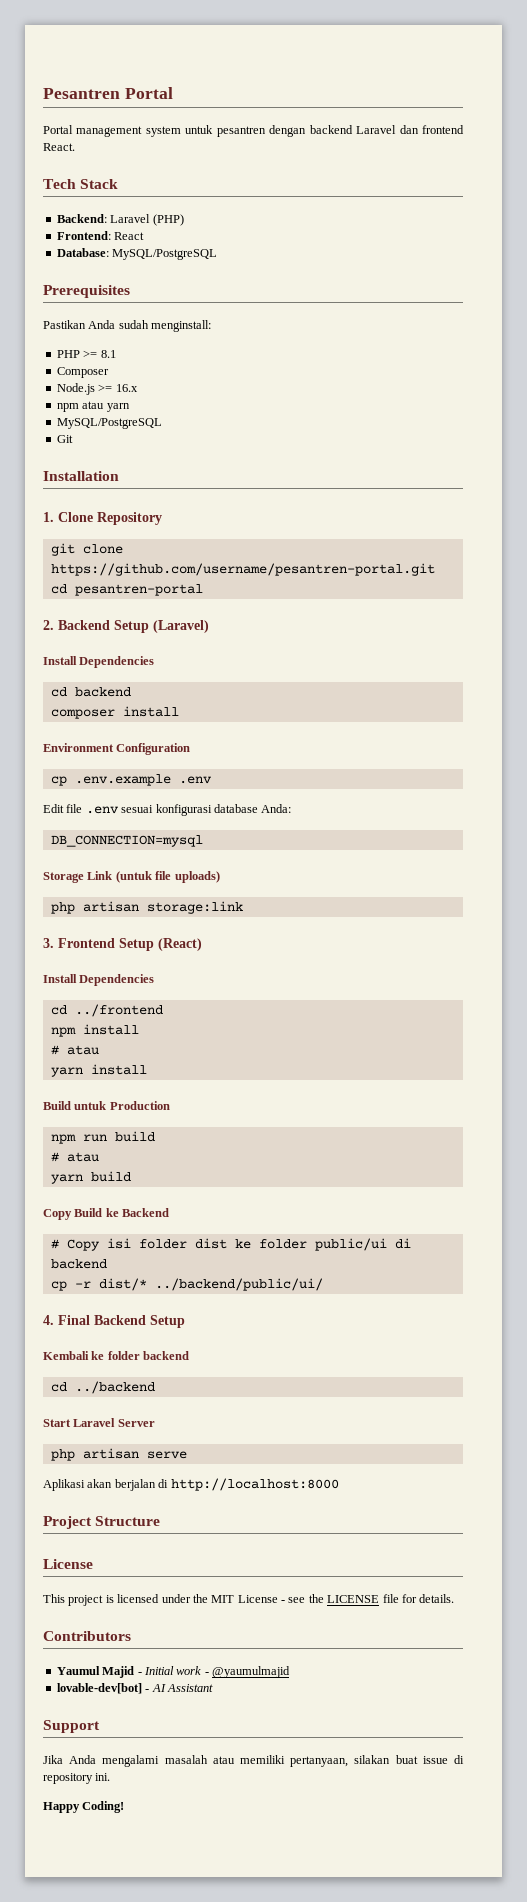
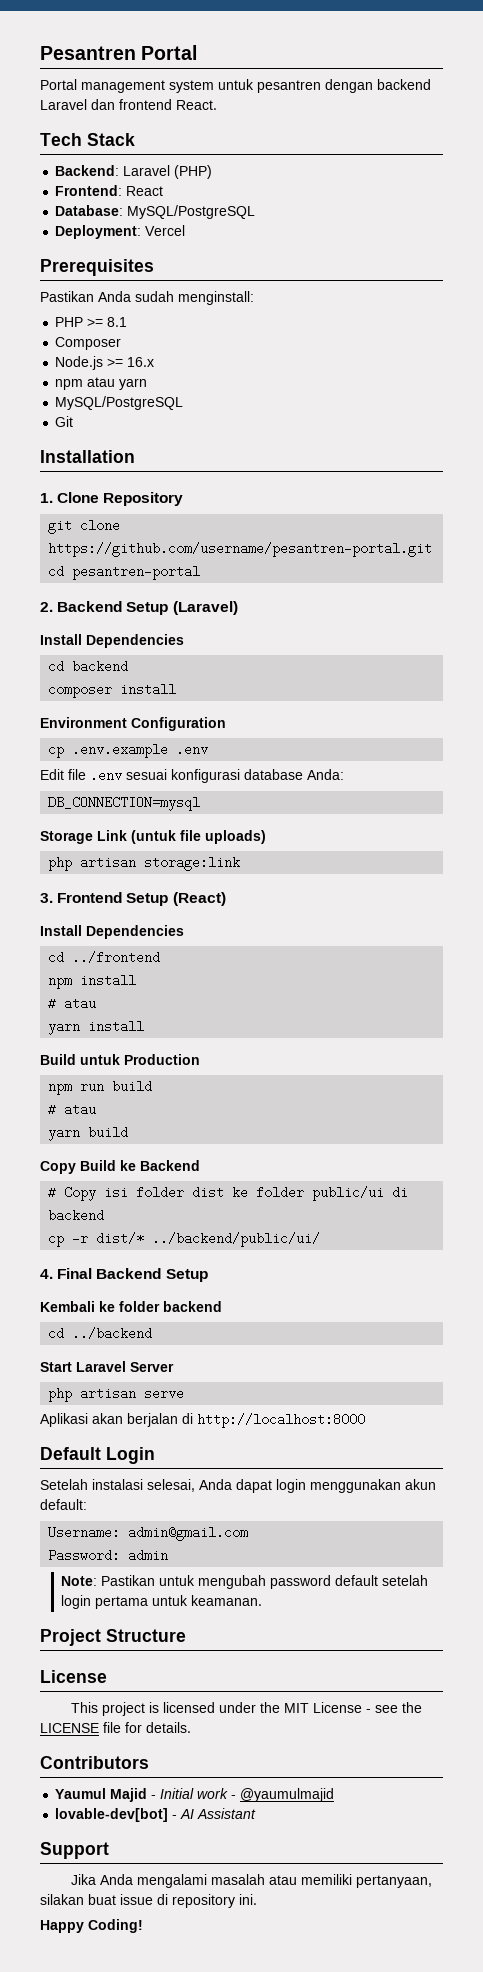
(218, 254) none -> [55,225,186,239] // Deployment: Vercel
(339, 1484) none -> [40,1447,155,1464] [40,1479,436,1493] [40,1499,87,1510] [48,1526,249,1541] [48,1549,169,1562] [61,1575,429,1589] [61,1595,263,1609] // Default Login // Setelah instalasi selesai, Anda dapat login menggunakan akun default: // Username: admin@gmail.com // Password: admin // Note: Pastikan untuk mengubah password default setelah login pertama untuk keamanan.

